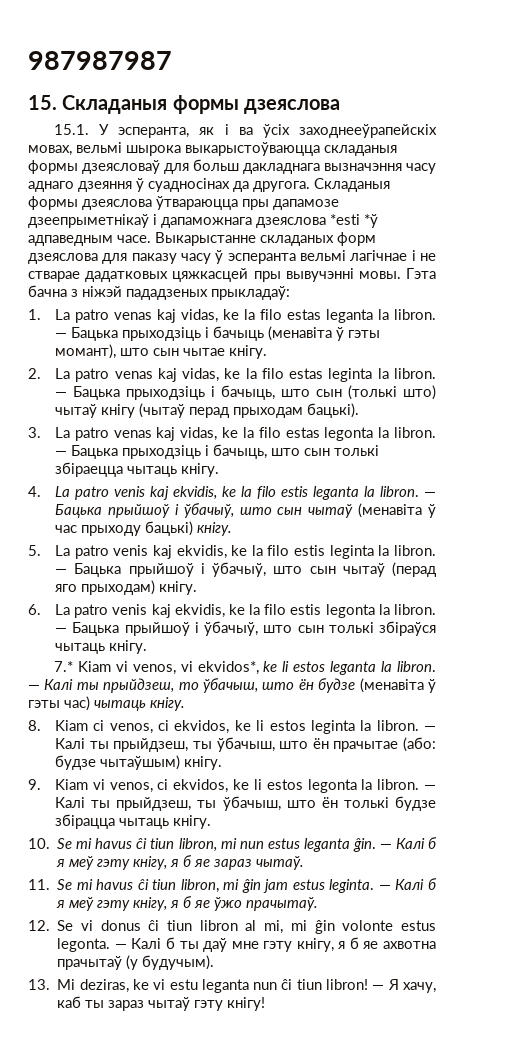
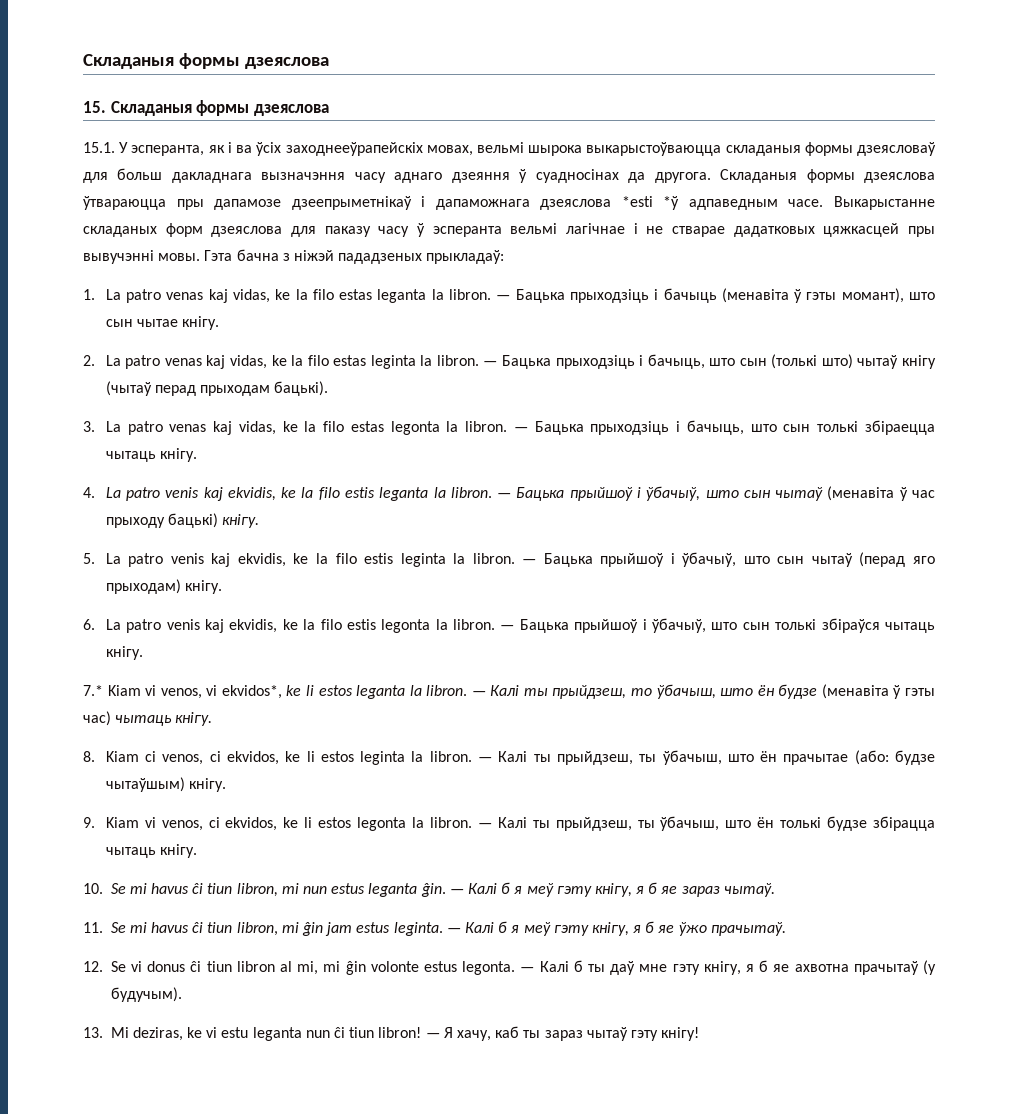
[28,51,172,70] 987987987 -> [83,53,330,69] Складаныя формы дзеяслова

